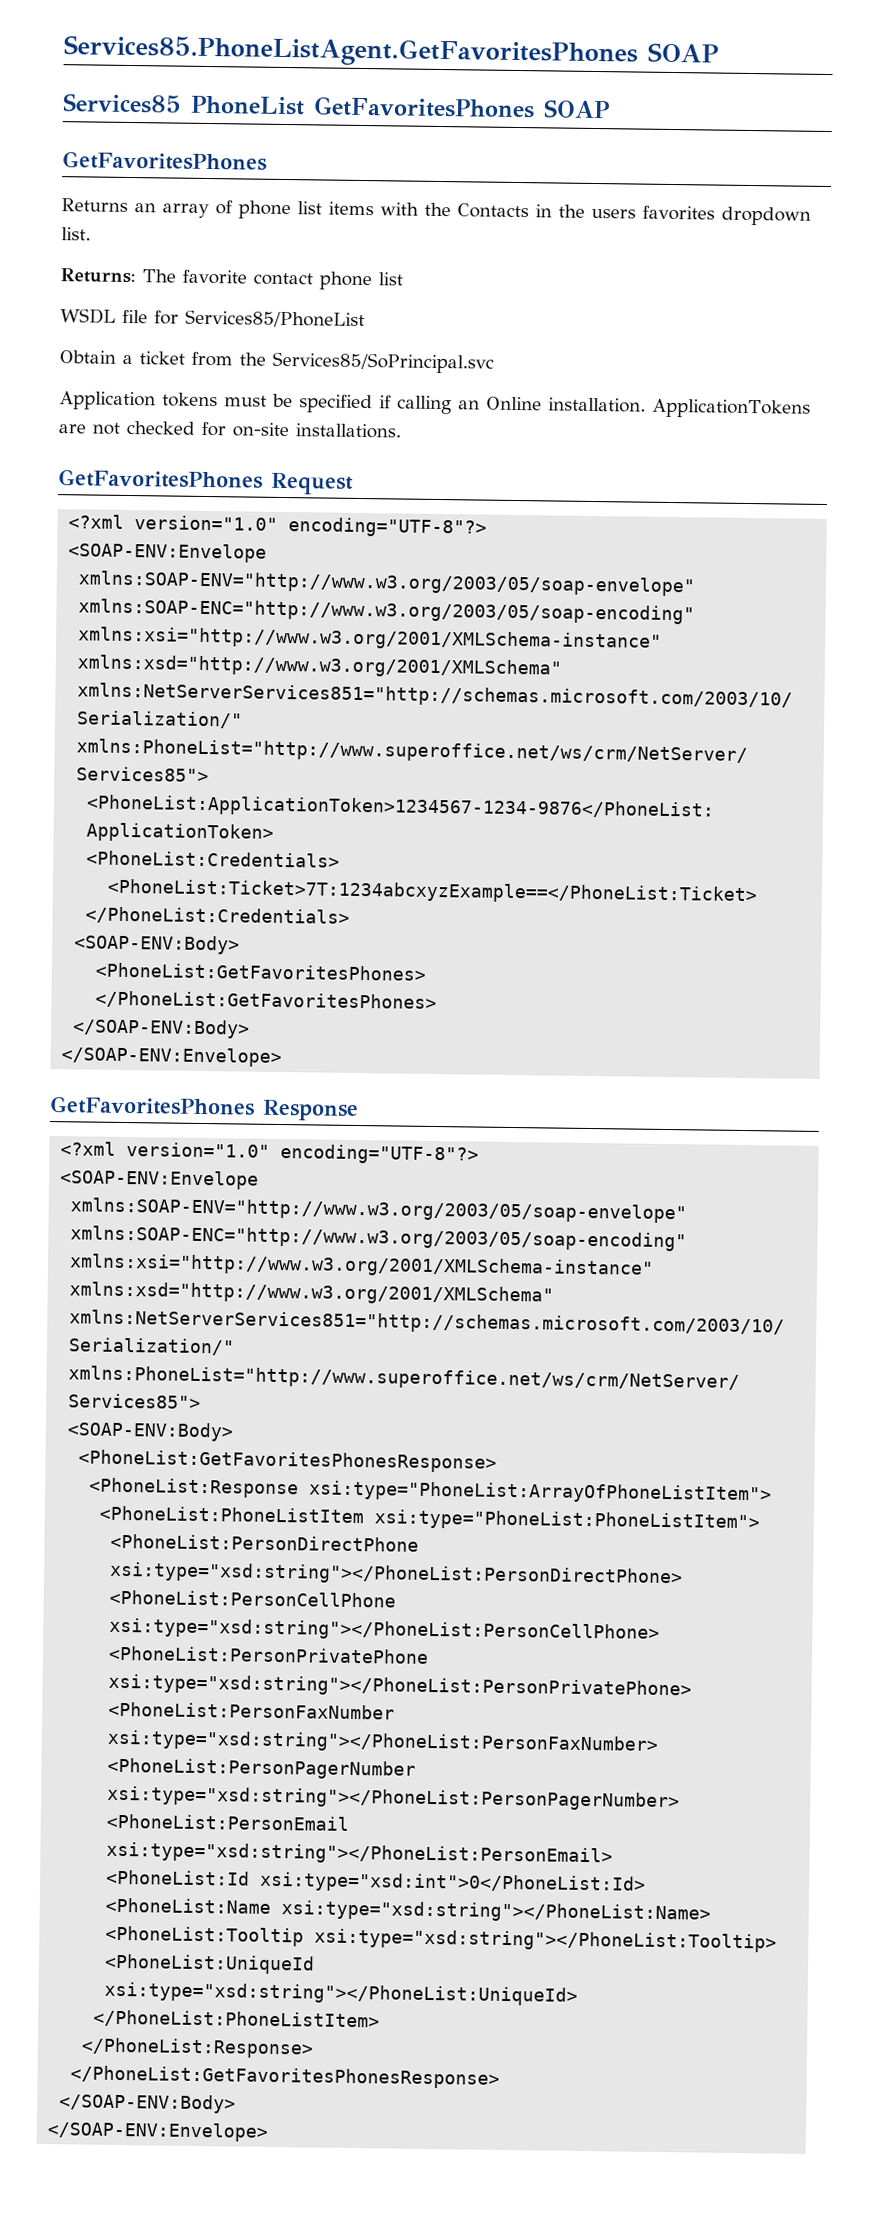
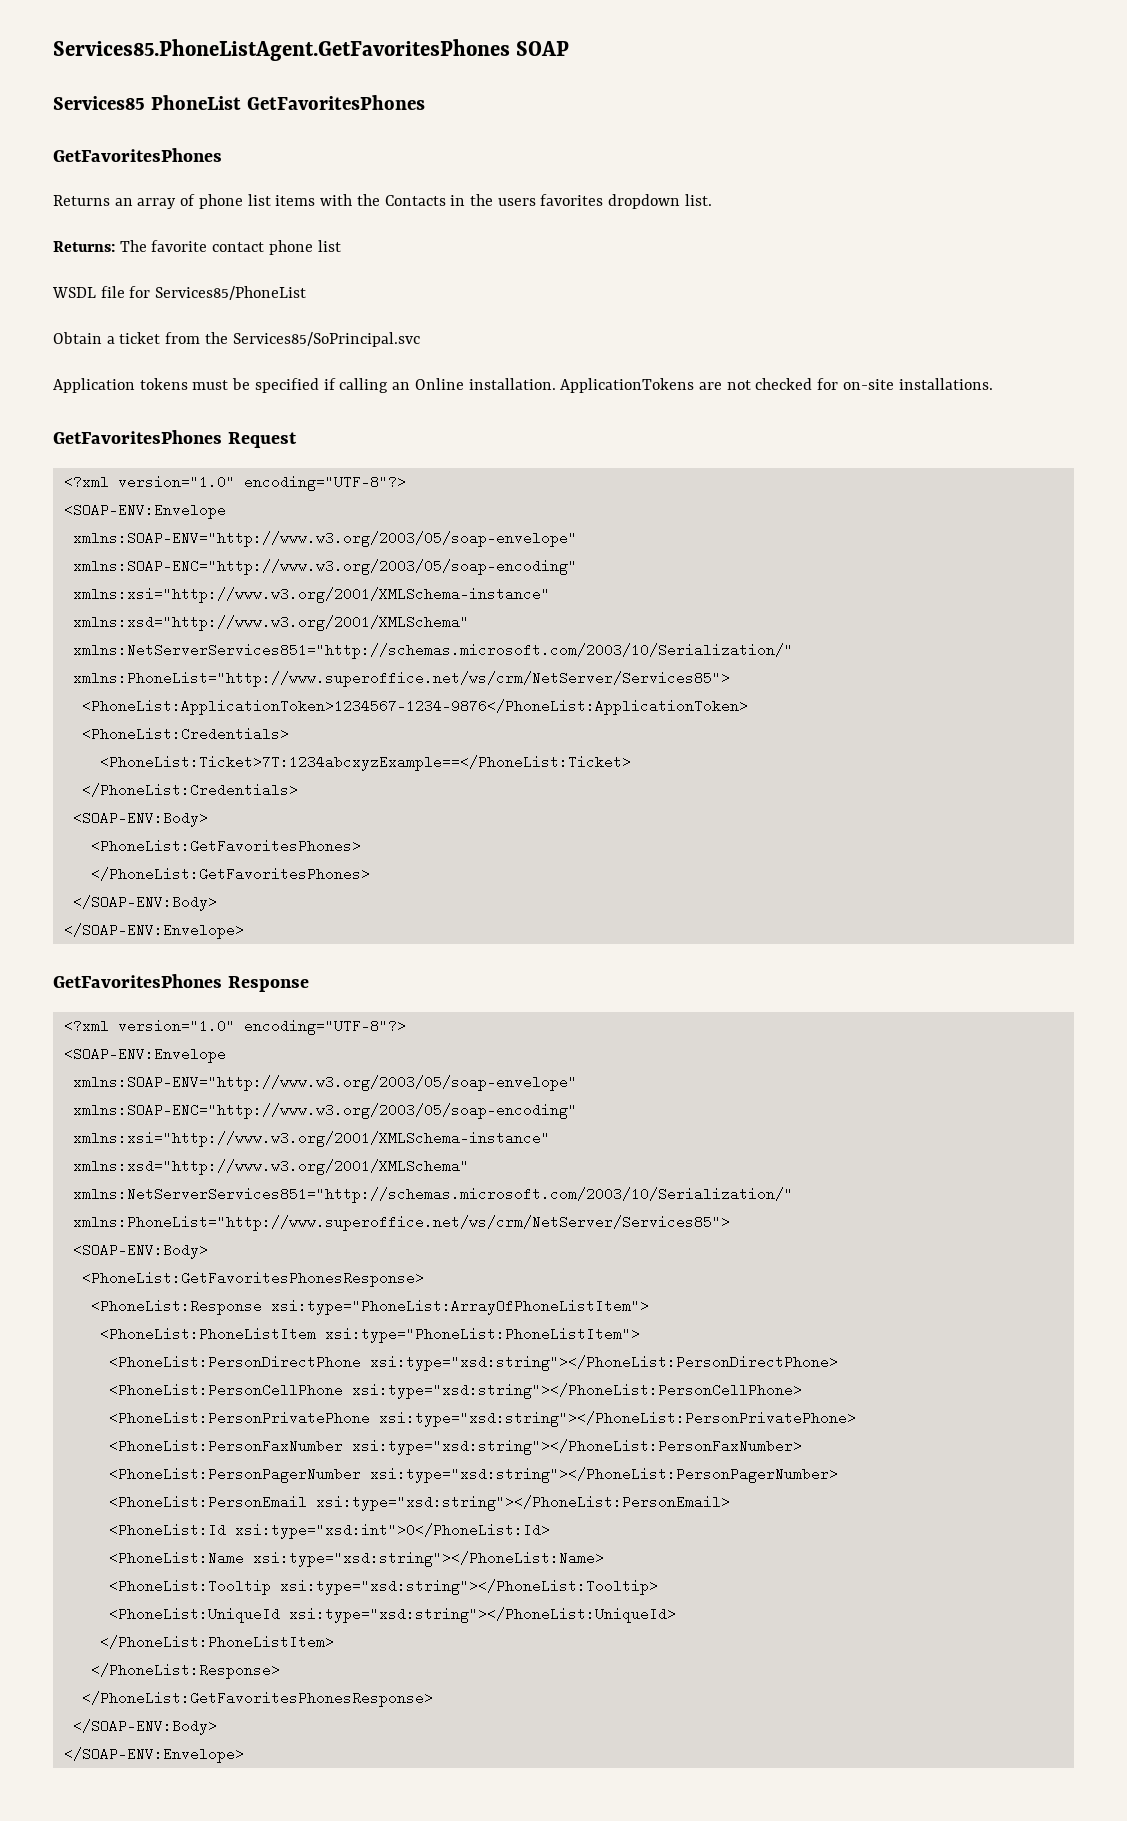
[543,99,610,119] SOAP -> (425, 102) none

